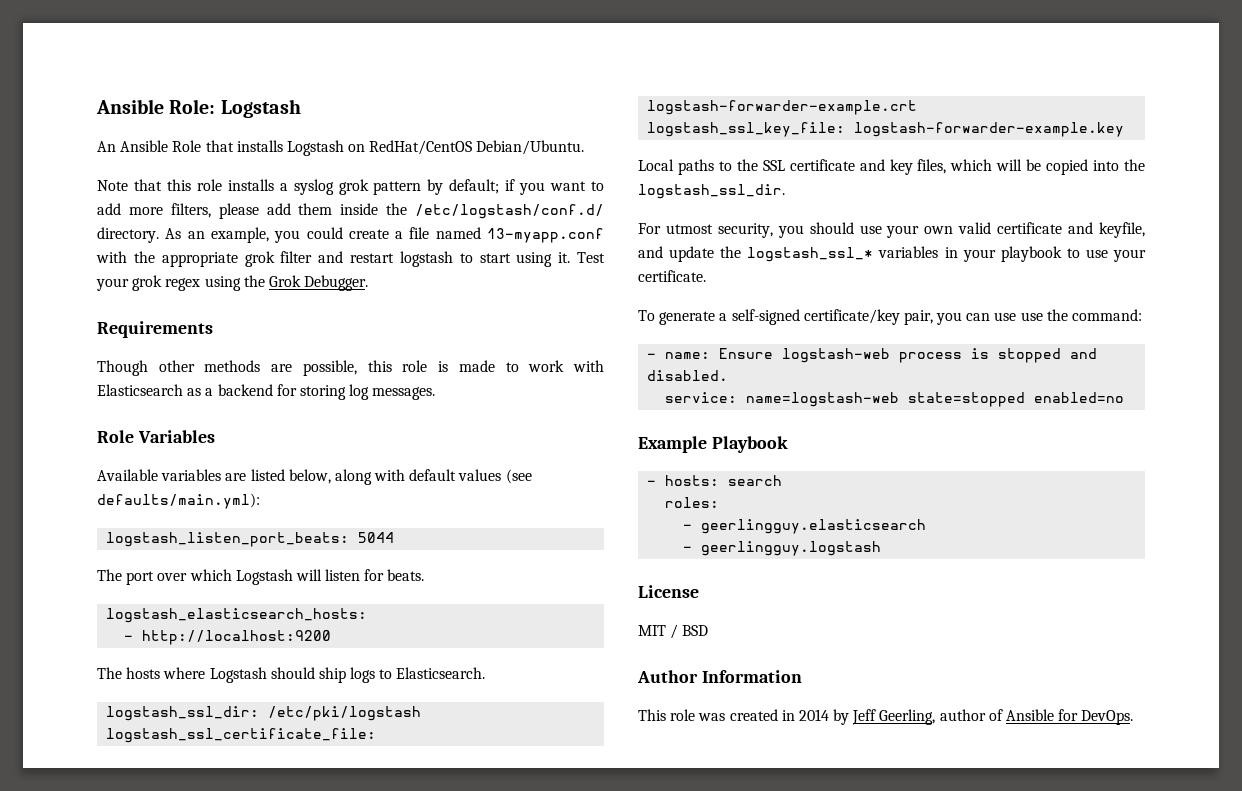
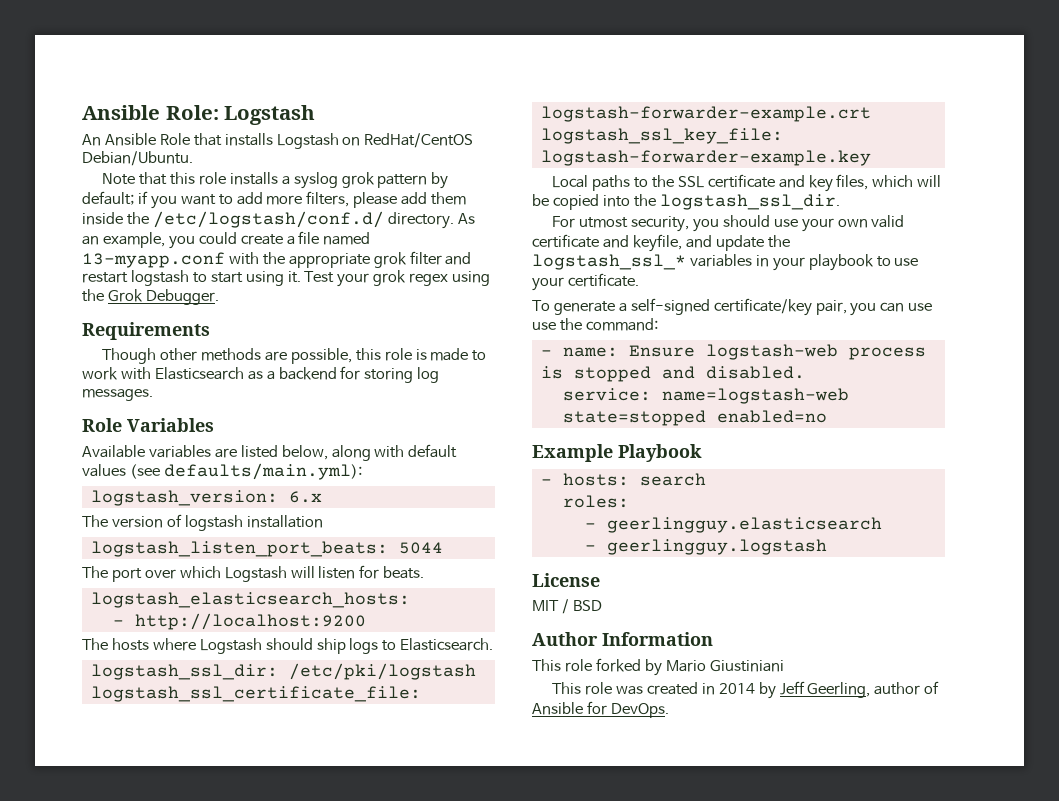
(260, 501) none -> [90,490,322,506] [82,514,323,531] // logstash_version: 6.x // The version of logstash installation
(802, 676) none -> [532,658,784,676] // This role forked by Mario Giustiniani

